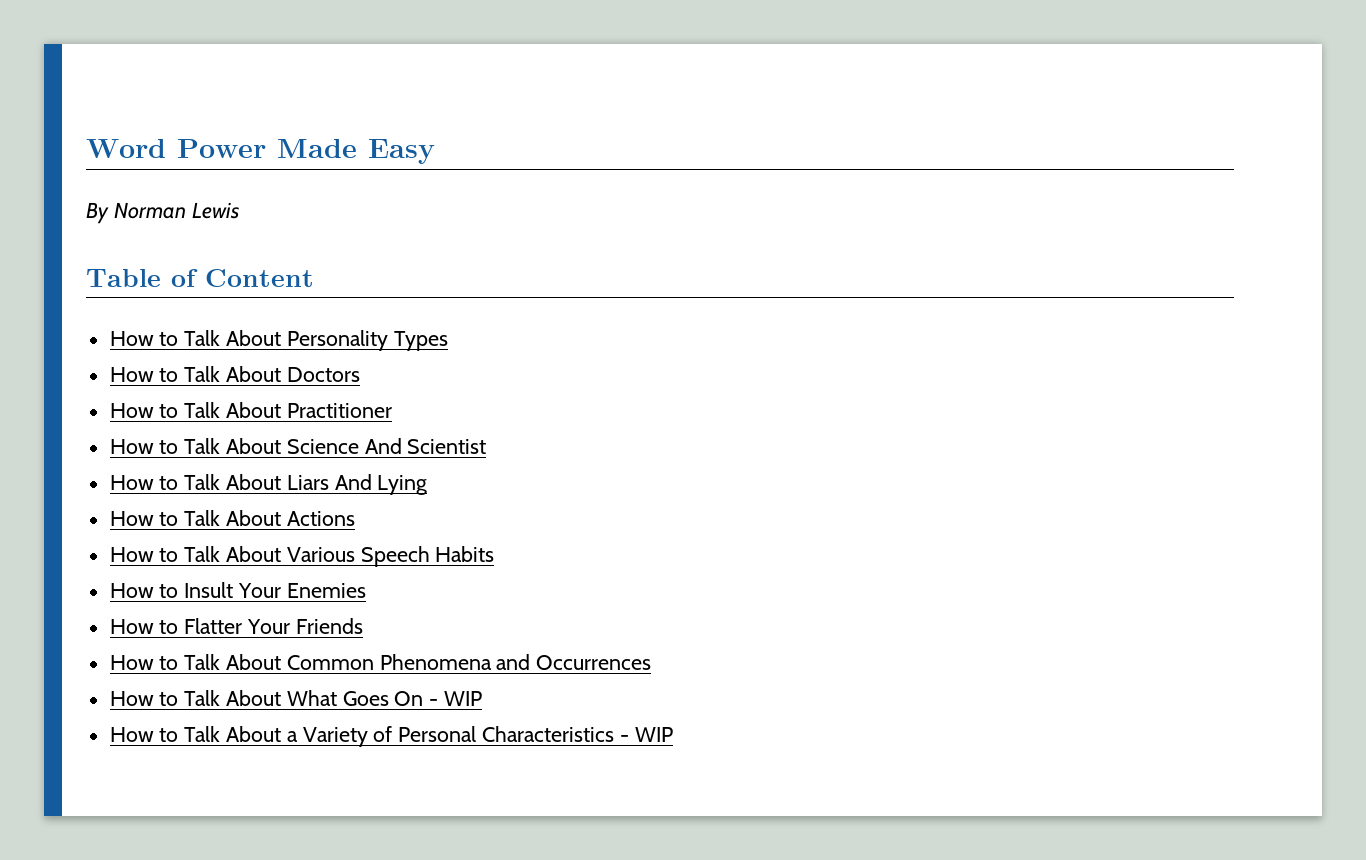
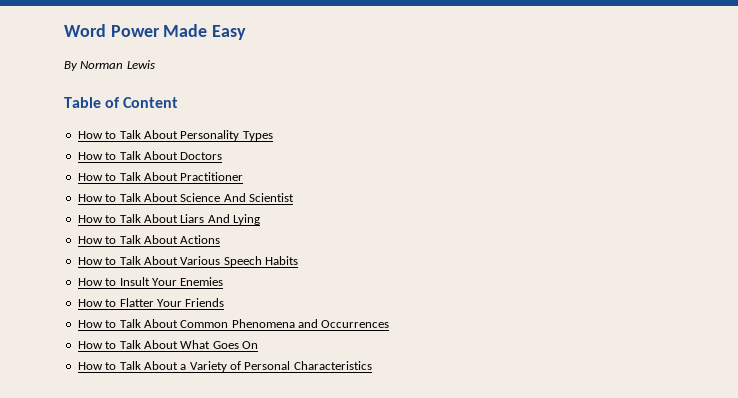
[429,691,483,706] - WIP -> (258, 345) none
[619,727,673,742] - WIP -> (372, 365) none

